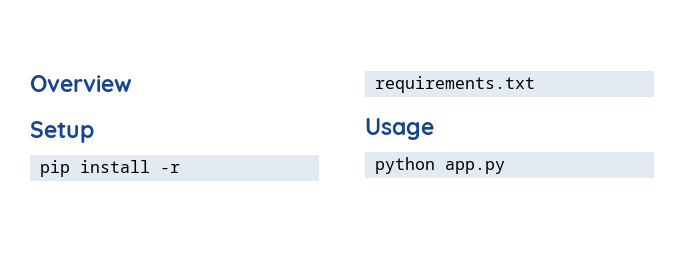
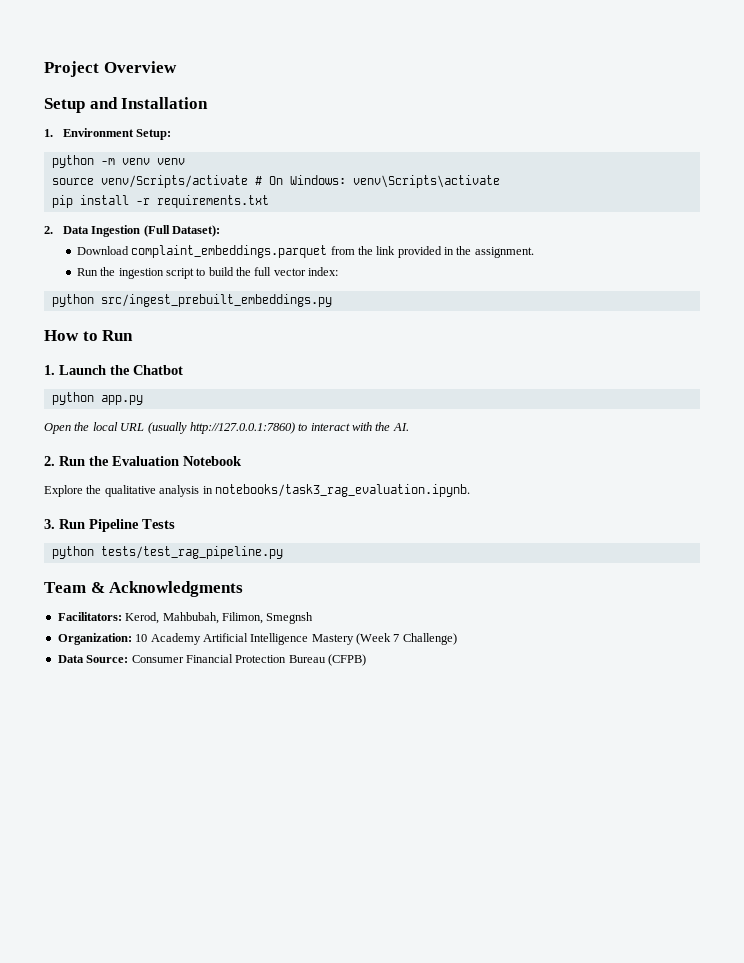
(30, 83) none -> [44,61,99,77] Project
[39,160,180,177] [374,76,535,93] [365,118,434,140] [374,157,505,174] // pip install -r requirements.txt // Usage // python app.py -> [89,97,209,109] [44,128,172,140] [51,155,185,168] [51,175,500,188] [51,195,269,208] [44,225,221,237] [76,245,534,258] [76,267,339,279] [51,294,332,307] [44,330,134,341] [44,365,183,375] [51,392,143,405] [44,422,409,434] [44,456,242,466] [44,484,470,497] [44,519,175,532] [51,546,283,559] [44,581,244,597] [57,612,314,624] [57,633,457,645] [57,654,366,666] and Installation // 1. Environment Setup: // python -m venv venv // source venv/Scripts/activate # On Windows: venv\Scripts\activate // pip install -r requirements.txt // 2. Data Ingestion (Full Dataset): // Download complaint_embeddings.parquet from the link provided in the assignment. // Run the ingestion script to build the full vector index: // python src/ingest_prebuilt_embeddings.py // How to Run // 1. Launch the Chatbot // python app.py // Open the local URL (usually http://127.0.0.1:7860) to interact with the AI. // 2. Run the Evaluation Notebook // Explore the qualitative analysis in notebooks/task3_rag_evaluation.ipynb. // 3. Run Pipeline Tests // python tests/test_rag_pipeline.py // Team & Acknowledgments // Facilitators: Kerod, Mahbubah, Filimon, Smegnsh // Organization: 10 Academy Artificial Intelligence Mastery (Week 7 Challenge) // Data Source: Consumer Financial Protection Bureau (CFPB)

